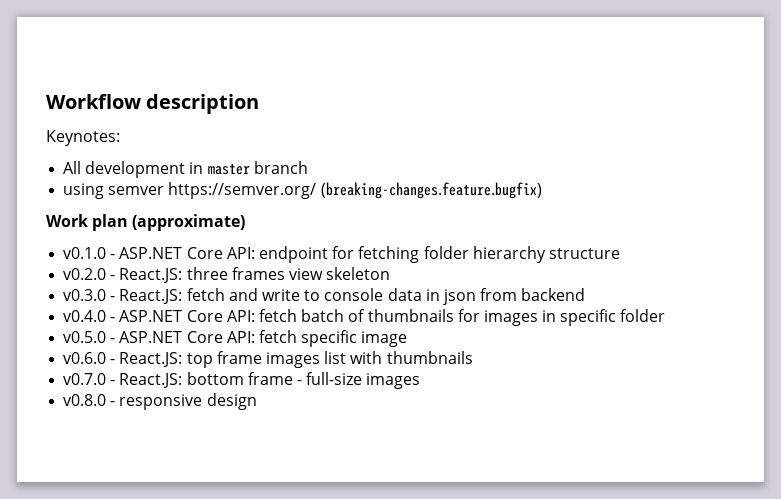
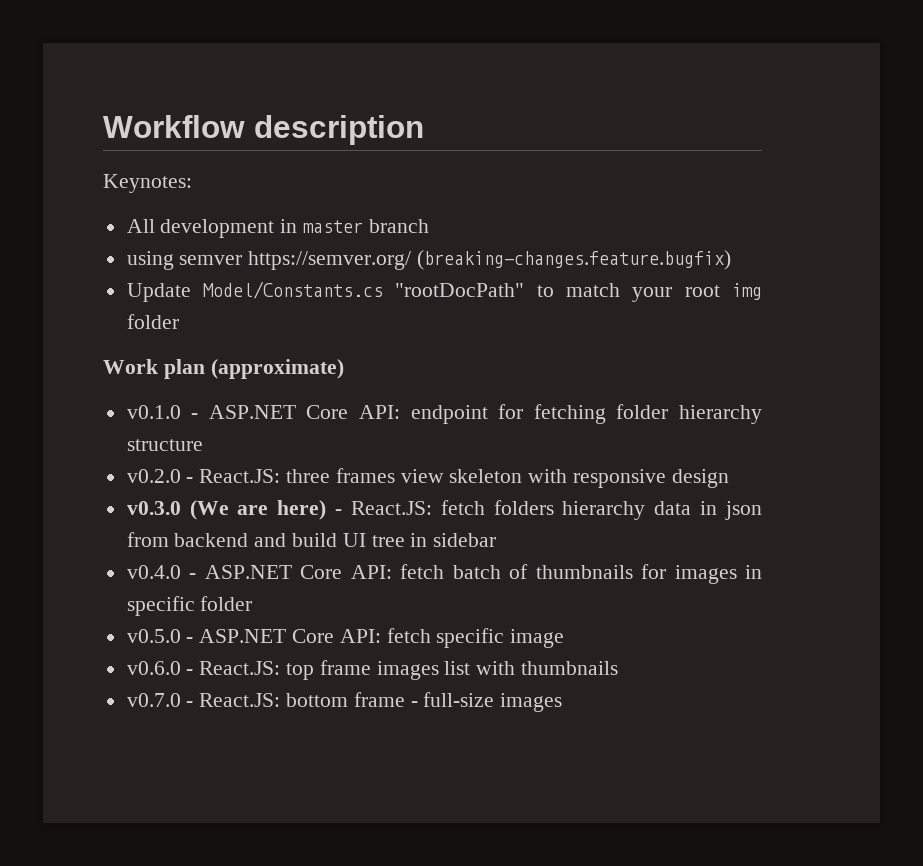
(542, 190) none -> [126,281,762,302] [126,314,179,329] // Update Model/Constants.cs "rootDocPath" to match your root img folder
[63,288,384,304] // v0.3.0 - React.JS: fetch and write to console -> [528,469,729,488] [126,500,646,520] with responsive design // v0.3.0 (We are here) - React.JS: fetch folders hierarchy
(586, 294) none -> [254,533,497,547] and build UI tree in sidebar
[63,393,257,410] // v0.8.0 - responsive design -> (563, 702) none

